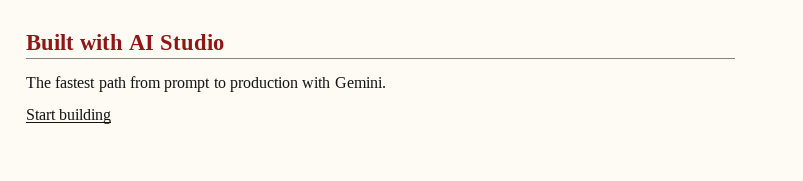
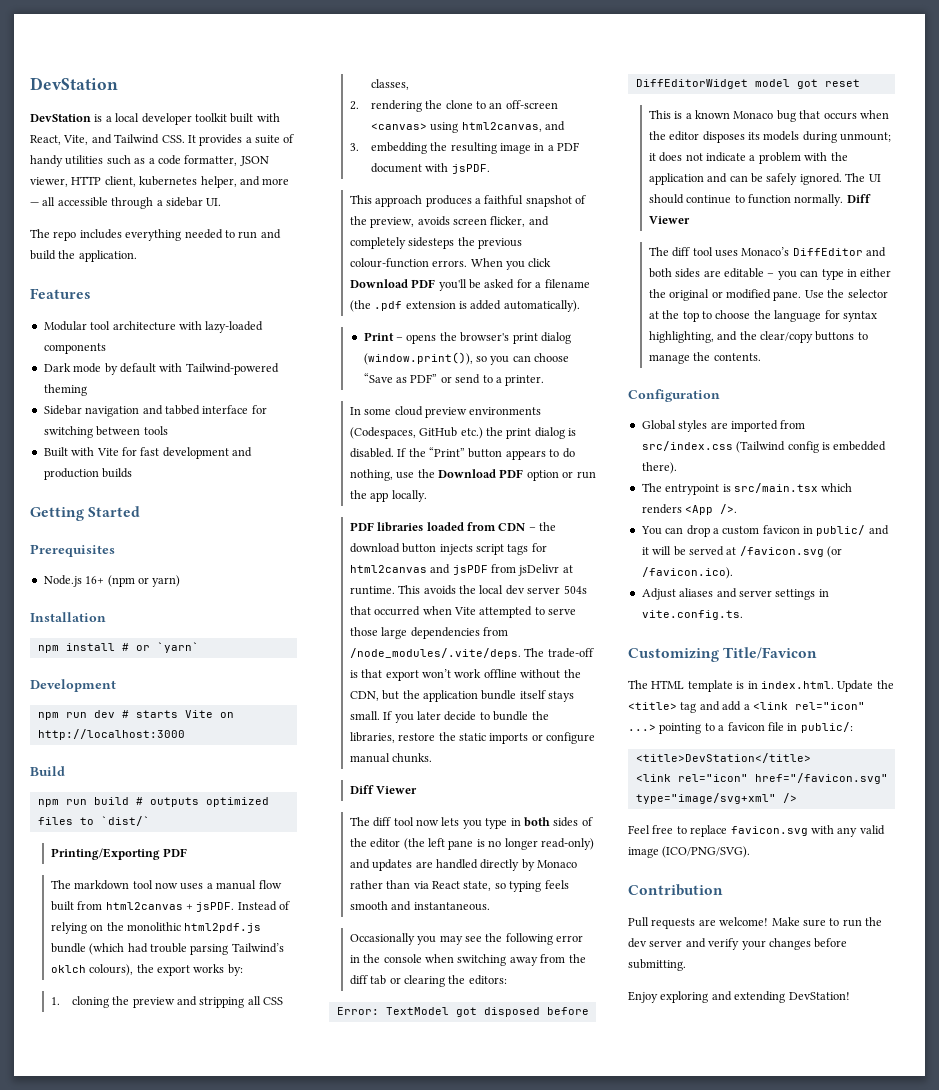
[26,34,225,50] [26,76,386,92] [26,109,112,124] Built with AI Studio // The fastest path from prompt to production with Gemini. // Start building -> [30,77,118,90] [30,113,280,125] [30,134,295,146] [30,155,269,167] [30,176,290,188] [30,197,222,209] [30,229,281,241] [30,250,137,262] [30,288,91,299] [43,321,264,333] [43,343,106,354] [43,363,279,375] [43,384,87,396] [43,405,267,417] [43,426,168,438] [43,447,252,459] [43,468,133,480] [30,506,141,521] [30,544,115,557] [43,575,181,587] [30,612,106,622] [37,642,199,653] [30,679,116,692] [37,710,234,720] [37,729,185,740] [30,766,65,776] [37,797,269,807] [37,816,150,826] [50,848,188,860] [50,880,282,890] [50,901,291,912] [50,922,262,934] [50,943,284,955] [50,964,243,976] [50,996,284,1008] [370,79,409,90] [349,100,558,112] [370,121,566,133] [349,142,580,154] [370,163,490,174] [349,195,587,207] [349,216,549,228] [349,237,523,249] [349,258,552,270] [349,279,590,291] [349,300,580,312] [363,332,571,344] [363,352,570,365] [363,373,545,386] [349,406,542,418] [349,427,577,439] [349,447,575,460] [349,469,596,481] [349,490,427,502] [349,522,557,532] [349,543,547,555] [349,564,573,576] [349,585,587,595] [349,606,577,618] [349,627,509,639] [349,648,594,659] [349,669,581,681] [349,690,575,702] [349,711,549,723] [349,732,596,744] [349,753,433,763] [349,785,418,794] [349,817,593,829] [349,838,594,850] [349,859,578,871] [349,880,569,892] [349,901,490,911] [349,933,584,945] [349,954,586,966] [349,975,507,987] [336,1007,589,1017] [635,79,860,89] [648,110,889,122] [648,131,892,143] [648,152,848,164] [648,173,881,185] [648,194,871,206] [648,216,690,224] [648,247,887,257] [648,268,892,280] [648,289,888,301] [648,310,877,322] [648,331,868,343] [648,352,761,364] [628,389,720,402] [641,420,806,432] [641,441,887,453] [641,462,677,474] [641,483,853,495] [641,504,738,515] [640,525,889,537] [641,546,842,558] [641,567,733,579] [641,588,829,600] [641,610,743,620] [628,647,818,662] [628,680,894,692] [628,701,865,713] [628,722,853,734] [635,753,811,763] [635,773,888,784] [635,793,797,804] [628,825,885,837] [628,846,751,858] [628,884,723,896] [628,917,882,929] [628,938,848,950] [628,959,686,971] [628,991,850,1003] DevStation // DevStation is a local developer toolkit built with React, Vite, and Tailwind CSS. It provides a suite of handy utilities such as a code formatter, JSON viewer, HTTP client, kubernetes helper, and more — all accessible through a sidebar UI. // The repo includes everything needed to run and build the application. // Features // Modular tool architecture with lazy-loaded components // Dark mode by default with Tailwind-powered theming // Sidebar navigation and tabbed interface for switching between tools // Built with Vite for fast development and production builds // Getting Started // Prerequisites // Node.js 16+ (npm or yarn) // Installation // npm install # or `yarn` // Development // npm run dev # starts Vite on http://localhost:3000 // Build // npm run build # outputs optimized files to `dist/` // Printing/Exporting PDF // The markdown tool now uses a manual flow built from html2canvas + jsPDF. Instead of relying on the monolithic html2pdf.js bundle (which had trouble parsing Tailwind’s oklch colours), the export works by: // 1. cloning the preview and stripping all CSS classes, // 2. rendering the clone to an off‑screen <canvas> using html2canvas, and // 3. embedding the resulting image in a PDF document with jsPDF. // This approach produces a faithful snapshot of the preview, avoids screen flicker, and completely sidesteps the previous colour‑function errors. When you click Download PDF you'll be asked for a filename (the .pdf extension is added automatically). // Print – opens the browser's print dialog (window.print()), so you can choose “Save as PDF” or send to a printer. // In some cloud preview environments (Codespaces, GitHub etc.) the print dialog is disabled. If the “Print” button appears to do nothing, use the Download PDF option or run the app locally. // PDF libraries loaded from CDN – the download button injects script tags for html2canvas and jsPDF from jsDelivr at runtime. This avoids the local dev server 504s that occurred when Vite attempted to serve those large dependencies from /node_modules/.vite/deps. The trade‑off is that export won’t work offline without the CDN, but the application bundle itself stays small. If you later decide to bundle the libraries, restore the static imports or configure manual chunks. // Diff Viewer // The diff tool now lets you type in both sides of the editor (the left pane is no longer read‑only) and updates are handled directly by Monaco rather than via React state, so typing feels smooth and instantaneous. // Occasionally you may see the following error in the console when switching away from the diff tab or clearing the editors: // Error: TextModel got disposed before DiffEditorWidget model got reset // This is a known Monaco bug that occurs when the editor disposes its models during unmount; it does not indicate a problem with the application and can be safely ignored. The UI should continue to function normally. Diff Viewer // The diff tool uses Monaco’s DiffEditor and both sides are editable – you can type in either the original or modified pane. Use the selector at the top to choose the language for syntax highlighting, and the clear/copy buttons to manage the contents. // Configuration // Global styles are imported from src/index.css (Tailwind config is embedded there). // The entrypoint is src/main.tsx which renders <App />. // You can drop a custom favicon in public/ and it will be served at /favicon.svg (or /favicon.ico). // Adjust aliases and server settings in vite.config.ts. // Customizing Title/Favicon // The HTML template is in index.html. Update the <title> tag and add a <link rel="icon" ...> pointing to a favicon file in public/: // <title>DevStation</title> // <link rel="icon" href="/favicon.svg" type="image/svg+xml" /> // Feel free to replace favicon.svg with any valid image (ICO/PNG/SVG). // Contribution // Pull requests are welcome! Make sure to run the dev server and verify your changes before submitting. // Enjoy exploring and extending DevStation!

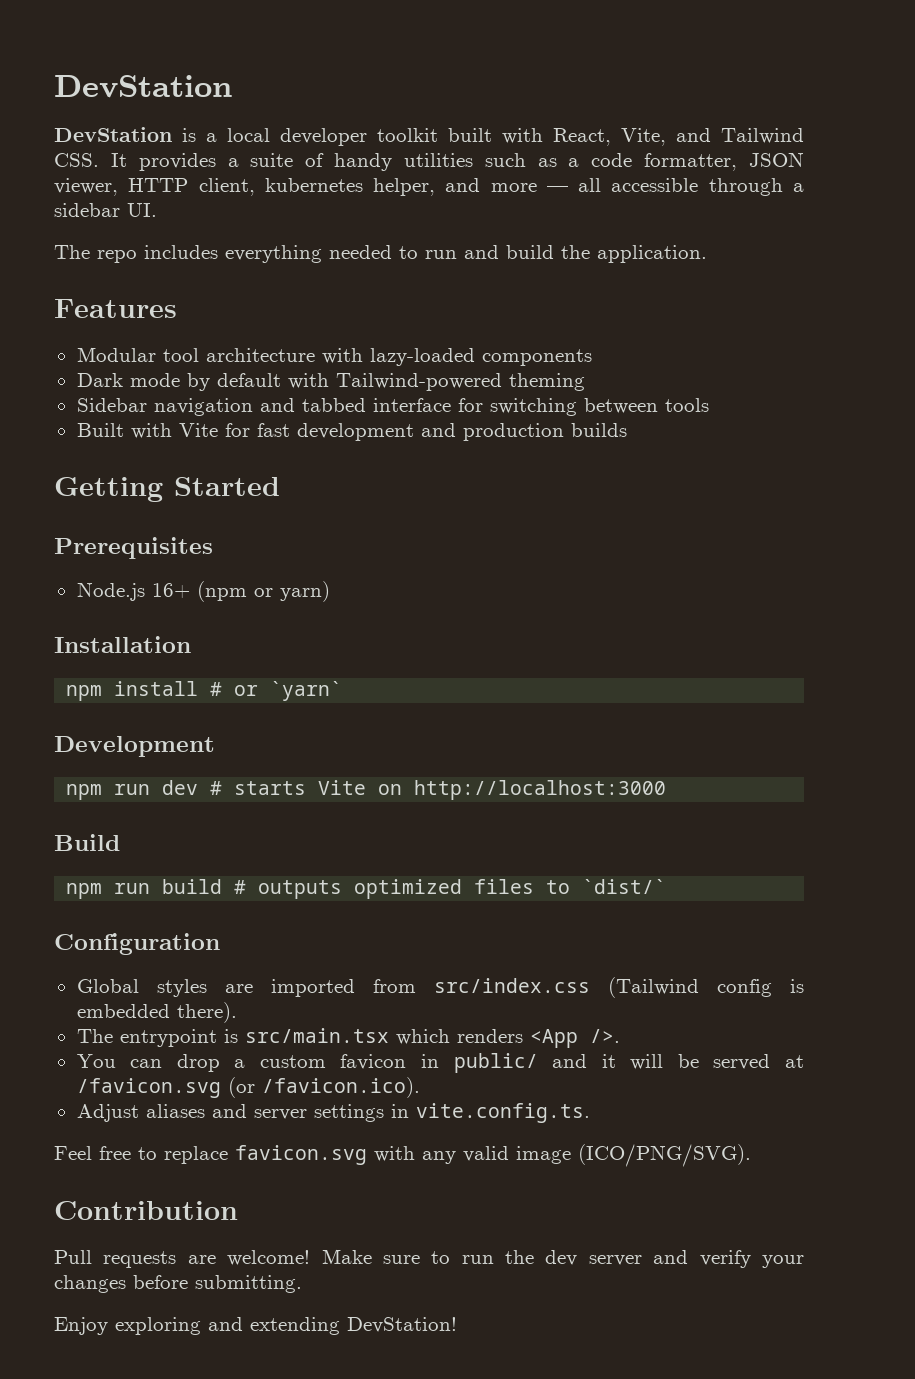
[50,848,188,860] [50,880,282,890] [50,901,291,912] [50,922,262,934] [50,943,284,955] [50,964,243,976] [50,996,284,1008] [370,79,409,90] [349,100,558,112] [370,121,566,133] [349,142,580,154] [370,163,490,174] [349,195,587,207] [349,216,549,228] [349,237,523,249] [349,258,552,270] [349,279,590,291] [349,300,580,312] [363,332,571,344] [363,352,570,365] [363,373,545,386] [349,406,542,418] [349,427,577,439] [349,447,575,460] [349,469,596,481] [349,490,427,502] [349,522,557,532] [349,543,547,555] [349,564,573,576] [349,585,587,595] [349,606,577,618] [349,627,509,639] [349,648,594,659] [349,669,581,681] [349,690,575,702] [349,711,549,723] [349,732,596,744] [349,753,433,763] [349,785,418,794] [349,817,593,829] [349,838,594,850] [349,859,578,871] [349,880,569,892] [349,901,490,911] [349,933,584,945] [349,954,586,966] [349,975,507,987] [336,1007,589,1017] [635,79,860,89] [648,110,889,122] [648,131,892,143] [648,152,848,164] [648,173,881,185] [648,194,871,206] [648,216,690,224] [648,247,887,257] [648,268,892,280] [648,289,888,301] [648,310,877,322] [648,331,868,343] [648,352,761,364] // Printing/Exporting PDF // The markdown tool now uses a manual flow built from html2canvas + jsPDF. Instead of relying on the monolithic html2pdf.js bundle (which had trouble parsing Tailwind’s oklch colours), the export works by: // 1. cloning the preview and stripping all CSS classes, // 2. rendering the clone to an off‑screen <canvas> using html2canvas, and // 3. embedding the resulting image in a PDF document with jsPDF. // This approach produces a faithful snapshot of the preview, avoids screen flicker, and completely sidesteps the previous colour‑function errors. When you click Download PDF you'll be asked for a filename (the .pdf extension is added automatically). // Print – opens the browser's print dialog (window.print()), so you can choose “Save as PDF” or send to a printer. // In some cloud preview environments (Codespaces, GitHub etc.) the print dialog is disabled. If the “Print” button appears to do nothing, use the Download PDF option or run the app locally. // PDF libraries loaded from CDN – the download button injects script tags for html2canvas and jsPDF from jsDelivr at runtime. This avoids the local dev server 504s that occurred when Vite attempted to serve those large dependencies from /node_modules/.vite/deps. The trade‑off is that export won’t work offline without the CDN, but the application bundle itself stays small. If you later decide to bundle the libraries, restore the static imports or configure manual chunks. // Diff Viewer // The diff tool now lets you type in both sides of the editor (the left pane is no longer read‑only) and updates are handled directly by Monaco rather than via React state, so typing feels smooth and instantaneous. // Occasionally you may see the following error in the console when switching away from the diff tab or clearing the editors: // Error: TextModel got disposed before DiffEditorWidget model got reset // This is a known Monaco bug that occurs when the editor disposes its models during unmount; it does not indicate a problem with the application and can be safely ignored. The UI should continue to function normally. Diff Viewer // The diff tool uses Monaco’s DiffEditor and both sides are editable – you can type in either the original or modified pane. Use the selector at the top to choose the language for syntax highlighting, and the clear/copy buttons to manage the contents. -> (667, 886) none
[628,647,818,662] [628,680,894,692] [628,701,865,713] [628,722,853,734] [635,753,811,763] [635,773,888,784] [635,793,797,804] // Customizing Title/Favicon // The HTML template is in index.html. Update the <title> tag and add a <link rel="icon" ...> pointing to a favicon file in public/: // <title>DevStation</title> // <link rel="icon" href="/favicon.svg" type="image/svg+xml" /> -> (590, 1113) none

